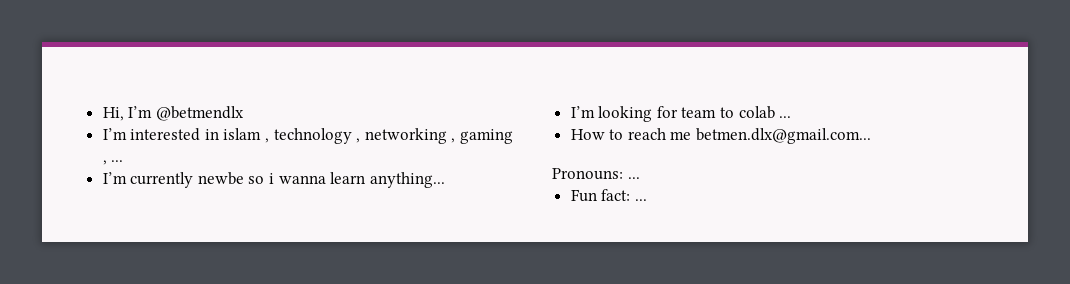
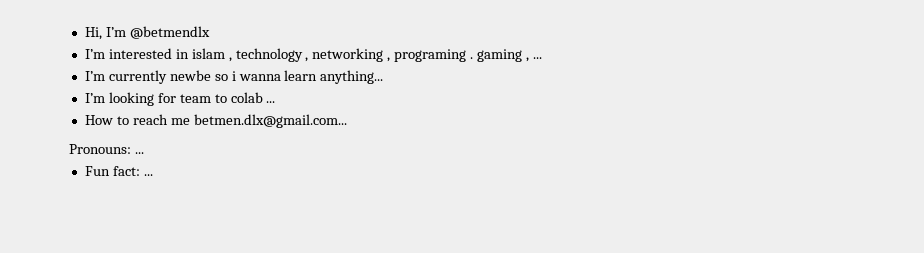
(456, 140) none -> [394,49,474,62] programing .

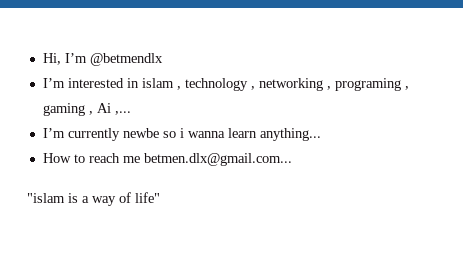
[470,57,474,59] . -> [404,86,409,90] ,
[532,57,542,59] ... -> [96,103,131,115] Ai ,...
[84,92,276,106] // I’m looking for team to colab ... -> (321, 134) none
[69,144,144,154] [84,166,153,176] Pronouns: ... // Fun fact: ... -> [27,192,160,206] "islam is a way of life"

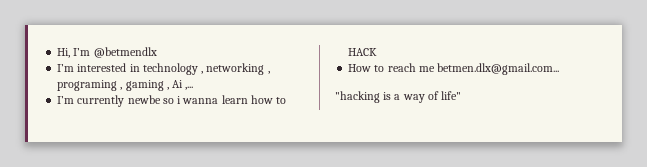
[141,78,181,90] islam , -> (140, 68) none
[259,128,321,141] anything... -> [250,95,287,104] [348,48,378,56] how to HACK
[27,193,65,203] "islam -> [335,91,380,103] "hacking

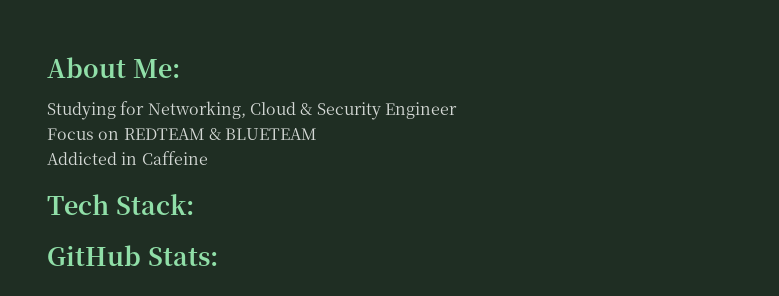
[57,47,157,58] [57,63,270,75] [57,80,194,91] [57,95,287,107] [348,48,378,56] [348,63,560,75] [335,91,462,103] Hi, I’m @betmendlx // I’m interested in technology , networking , programing , gaming , Ai ,... // I’m currently newbe so i wanna learn how to HACK // How to reach me betmen.dlx@gmail.com... // "hacking is a way of life" -> [47,57,180,78] [47,101,457,120] [47,128,318,140] [47,151,208,165] [47,194,194,215] [47,245,218,266] About Me: // Studying for Networking, Cloud & Security Engineer // Focus on REDTEAM & BLUETEAM // Addicted in Caffeine // Tech Stack: // GitHub Stats:

